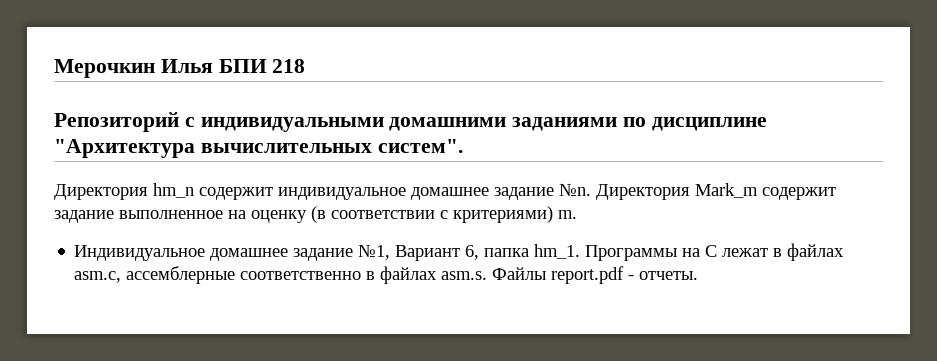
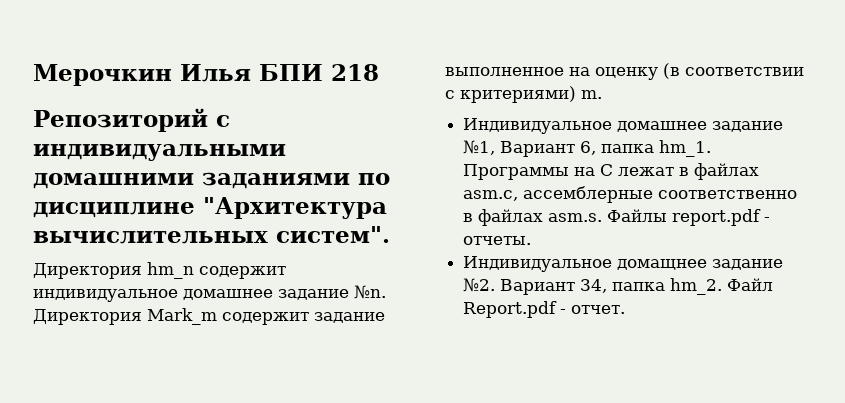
(699, 275) none -> [463,256,784,272] [463,278,774,295] [463,301,626,318] // Индивидуальное домащнее задание №2. Вариант 34, папка hm_2. Файл Report.pdf - отчет.

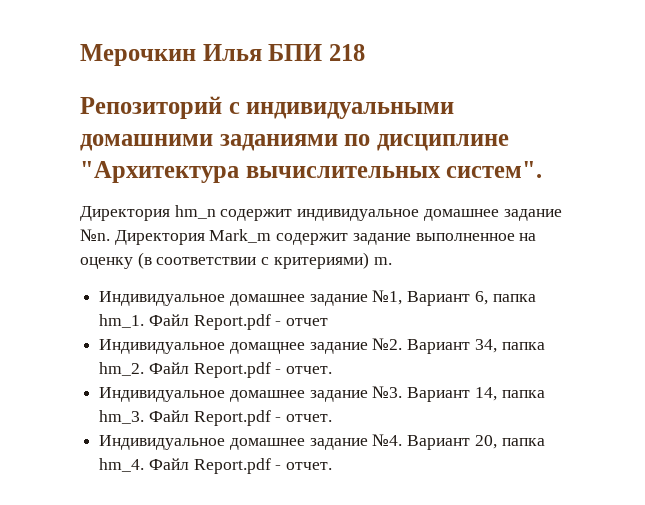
[463,163,760,180] [463,186,798,203] [463,209,771,226] [463,236,532,245] Программы на С лежат в файлах asm.c, ассемблерные соответственно в файлах asm.s. Файлы report.pdf - отчеты. -> [148,314,329,330] Файл Report.pdf - отчет
(626, 309) none -> [99,386,545,402] [99,410,333,426] [99,434,545,450] [99,458,333,474] // Индивидуальное домашнее задание №3. Вариант 14, папка hm_3. Файл Report.pdf - отчет. // Индивидуальное домашнее задание №4. Вариант 20, папка hm_4. Файл Report.pdf - отчет.

